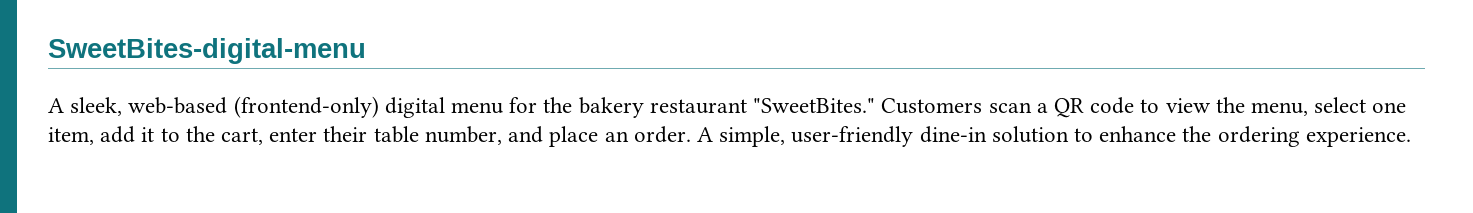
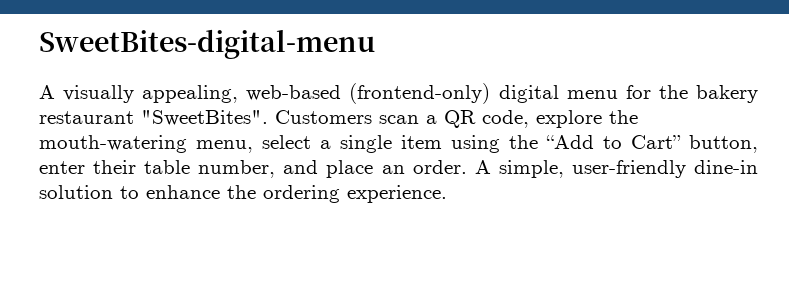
[70,97,123,116] sleek, -> [63,85,239,103] visually appealing,
[753,98,876,113] "SweetBites." -> [141,110,268,126] "SweetBites".
[1090,97,1407,116] [48,126,264,145] code to view the menu, select one item, add it to the cart, -> [482,110,638,128] [39,135,758,153] code, explore the mouth-watering menu, select a single item using the “Add to Cart” button,

